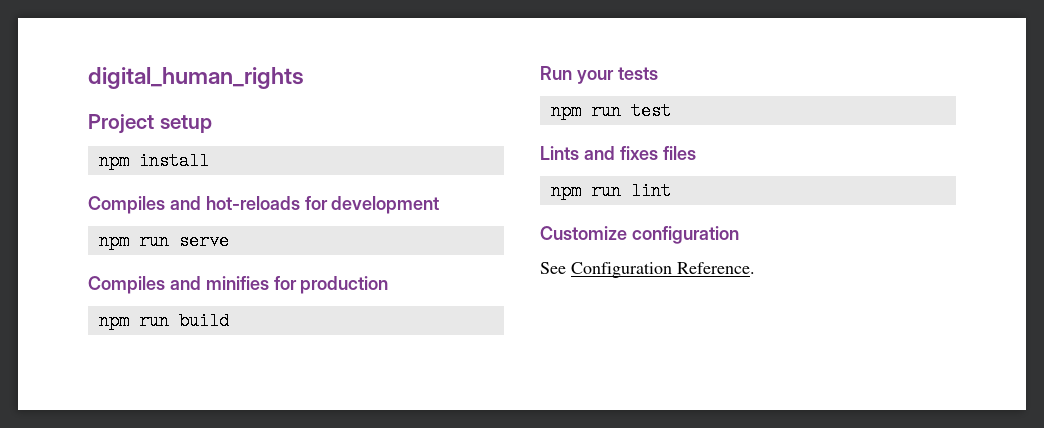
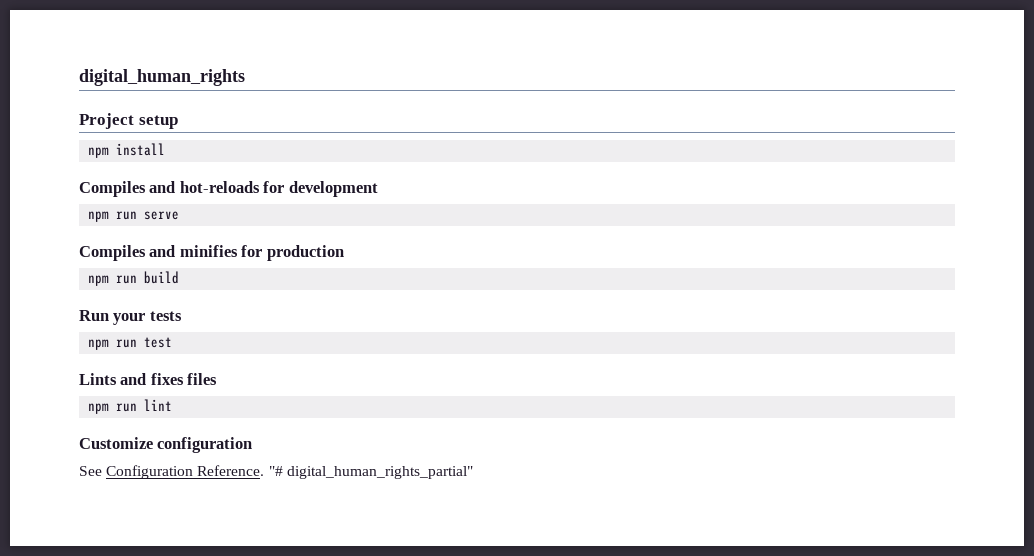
(755, 268) none -> [268,466,473,479] "# digital_human_rights_partial"

